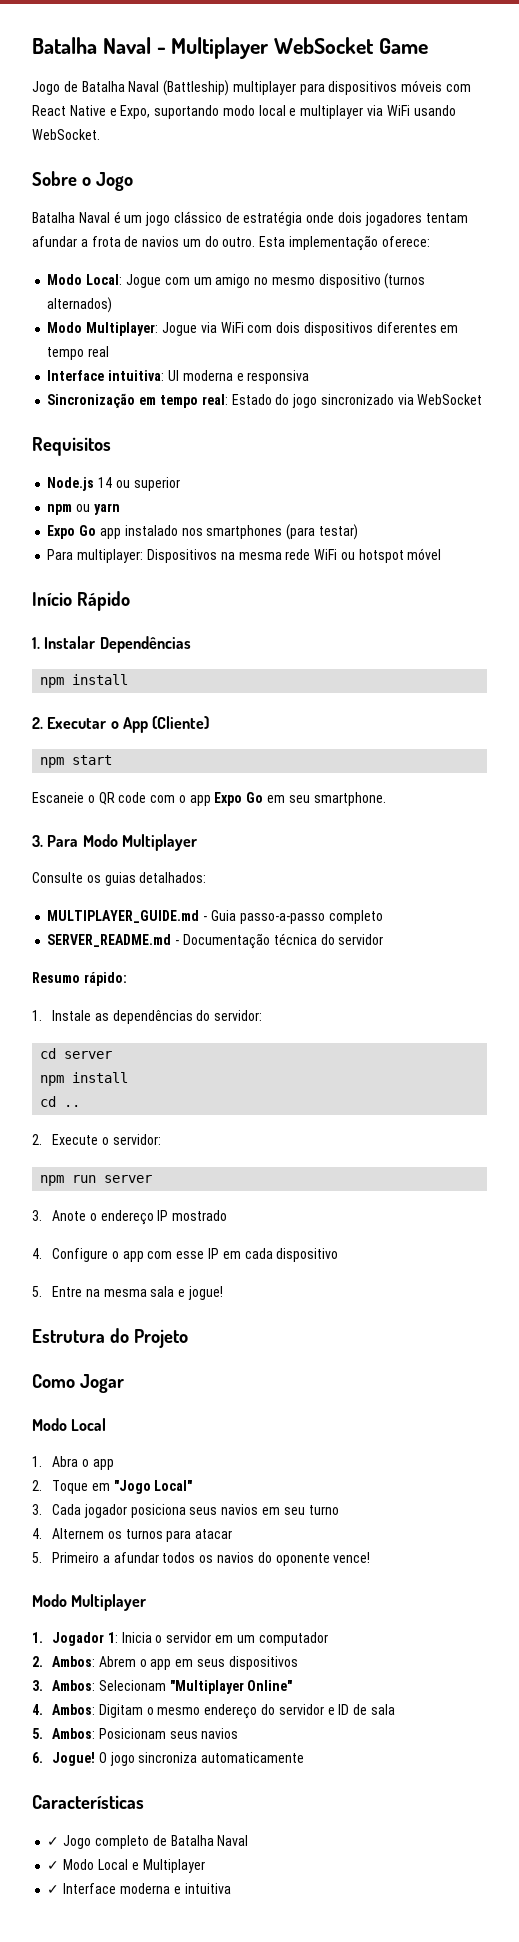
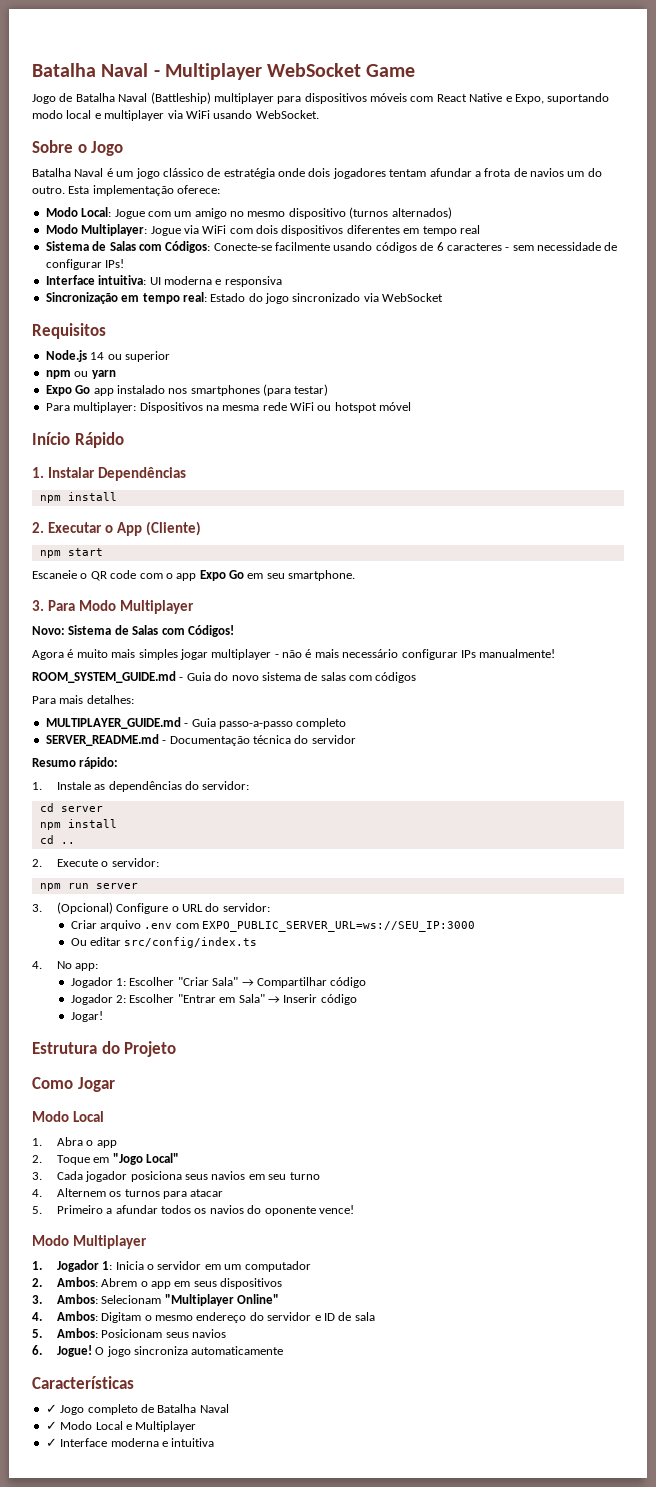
(110, 351) none -> [45,241,618,253] [45,259,125,270] // Sistema de Salas com Códigos: Conecte-se facilmente usando códigos de 6 caracteres - sem necessidade de configurar IPs!
[32,872,207,886] Consulte os guias detalhados: -> [32,625,234,637] [32,649,556,660] [32,671,417,683] [32,695,134,704] Novo: Sistema de Salas com Códigos! // Agora é muito mais simples jogar multiplayer - não é mais necessário configurar IPs manualmente! // ROOM_SYSTEM_GUIDE.md - Guia do novo sistema de salas com códigos // Para mais detalhes:
[52,1210,228,1225] [32,1248,339,1262] [32,1286,224,1300] Anote o endereço IP mostrado // 4. Configure o app com esse IP em cada dispositivo // 5. Entre na mesma sala e jogue! -> [56,902,270,914] [70,920,476,932] [70,937,258,948] [32,961,99,971] [70,977,367,988] [70,994,357,1005] [70,1011,103,1022] (Opcional) Configure o URL do servidor: // Criar arquivo .env com EXPO_PUBLIC_SERVER_URL=ws://SEU_IP:3000 // Ou editar src/config/index.ts // 4. No app: // Jogador 1: Escolher "Criar Sala" → Compartilhar código // Jogador 2: Escolher "Entrar em Sala" → Inserir código // Jogar!

